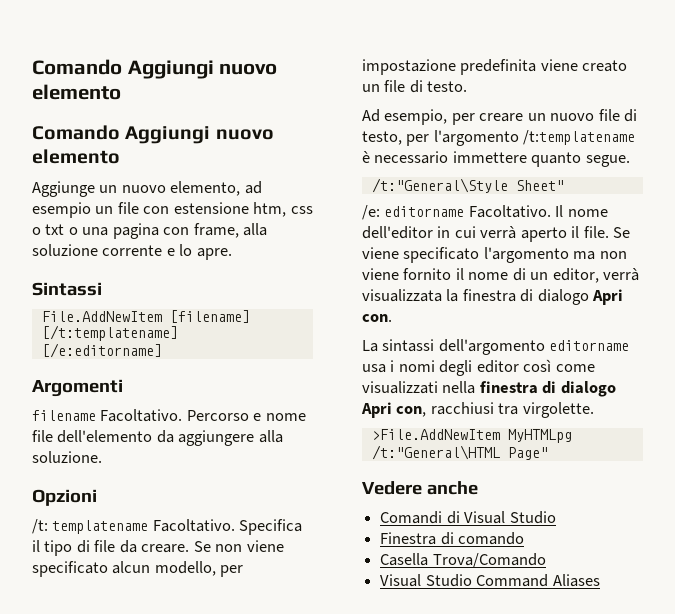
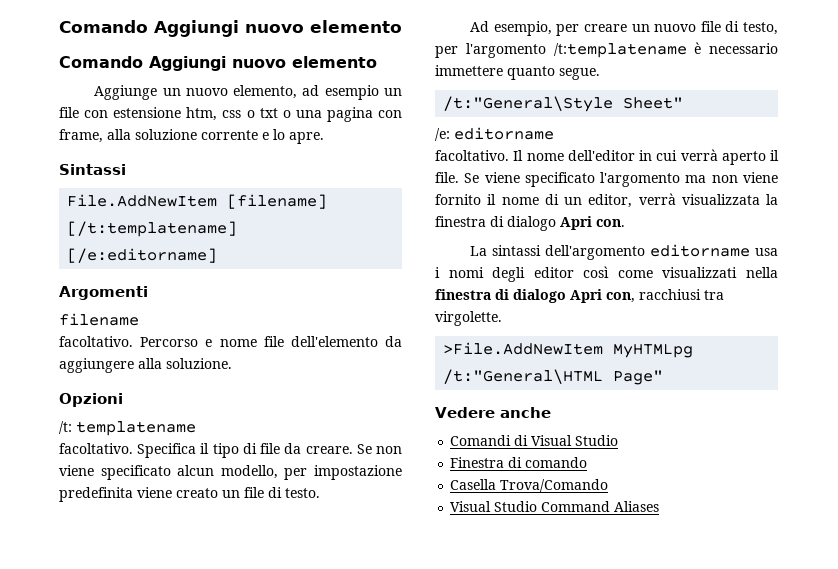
[100,409,183,422] Facoltativo. -> [59,336,133,347] // facoltativo.
[152,519,235,532] Facoltativo. -> [59,443,133,454] // facoltativo.
[468,205,551,218] Facoltativo. -> [435,150,509,161] // facoltativo.

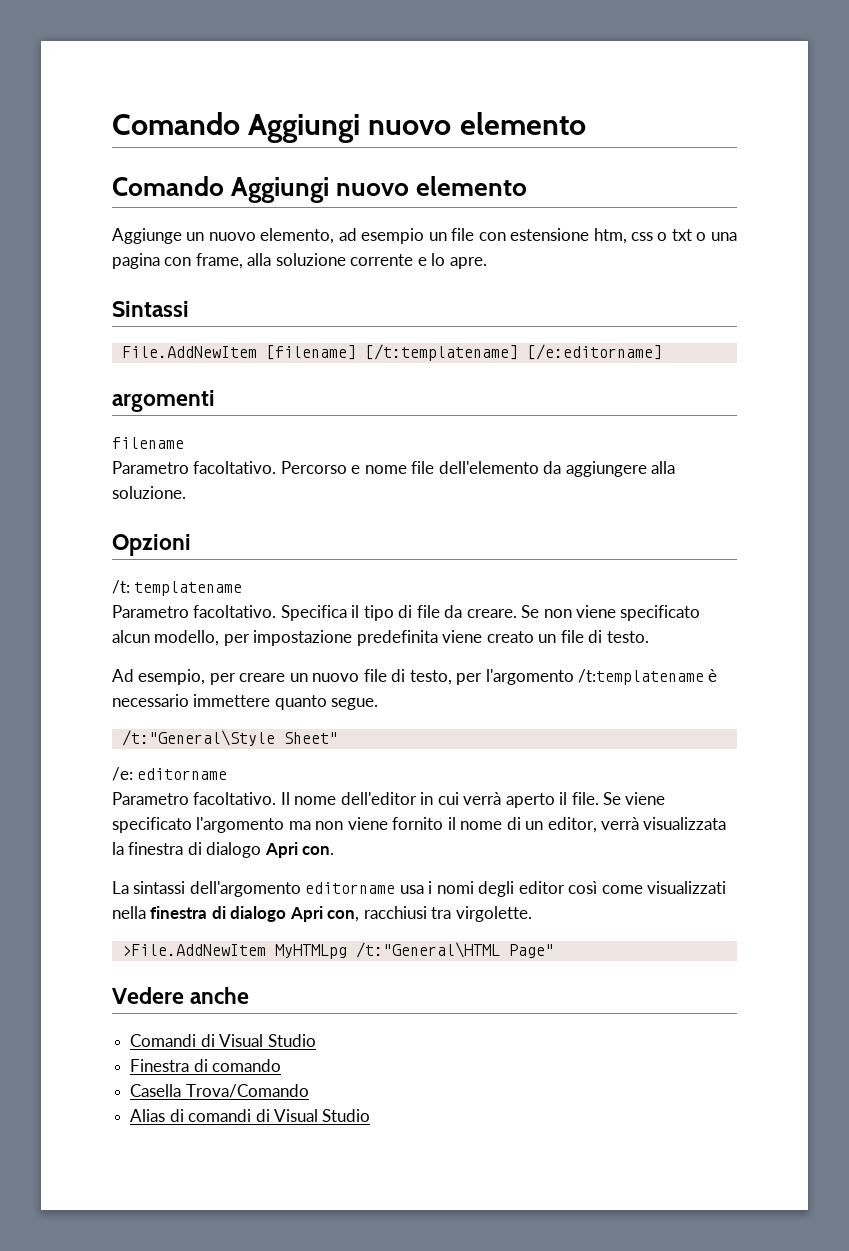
[59,286,148,300] Argomenti -> [112,390,215,412] argomenti
(139, 319) none -> [112,461,189,474] Parametro
(196, 428) none -> [112,605,189,618] Parametro
(554, 133) none -> [112,792,189,805] Parametro
[450,501,660,512] Visual Studio Command Aliases -> [130,1109,371,1122] Alias di comandi di Visual Studio

